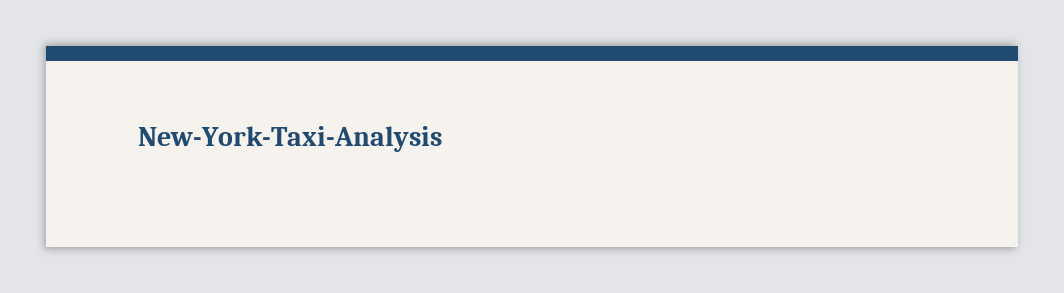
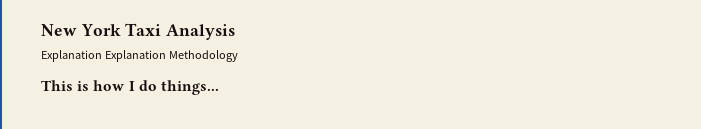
[138,126,442,152] New-York-Taxi-Analysis -> [41,23,236,40] [41,50,238,62] [41,80,219,95] New York Taxi Analysis // Explanation Explanation Methodology // This is how I do things...

